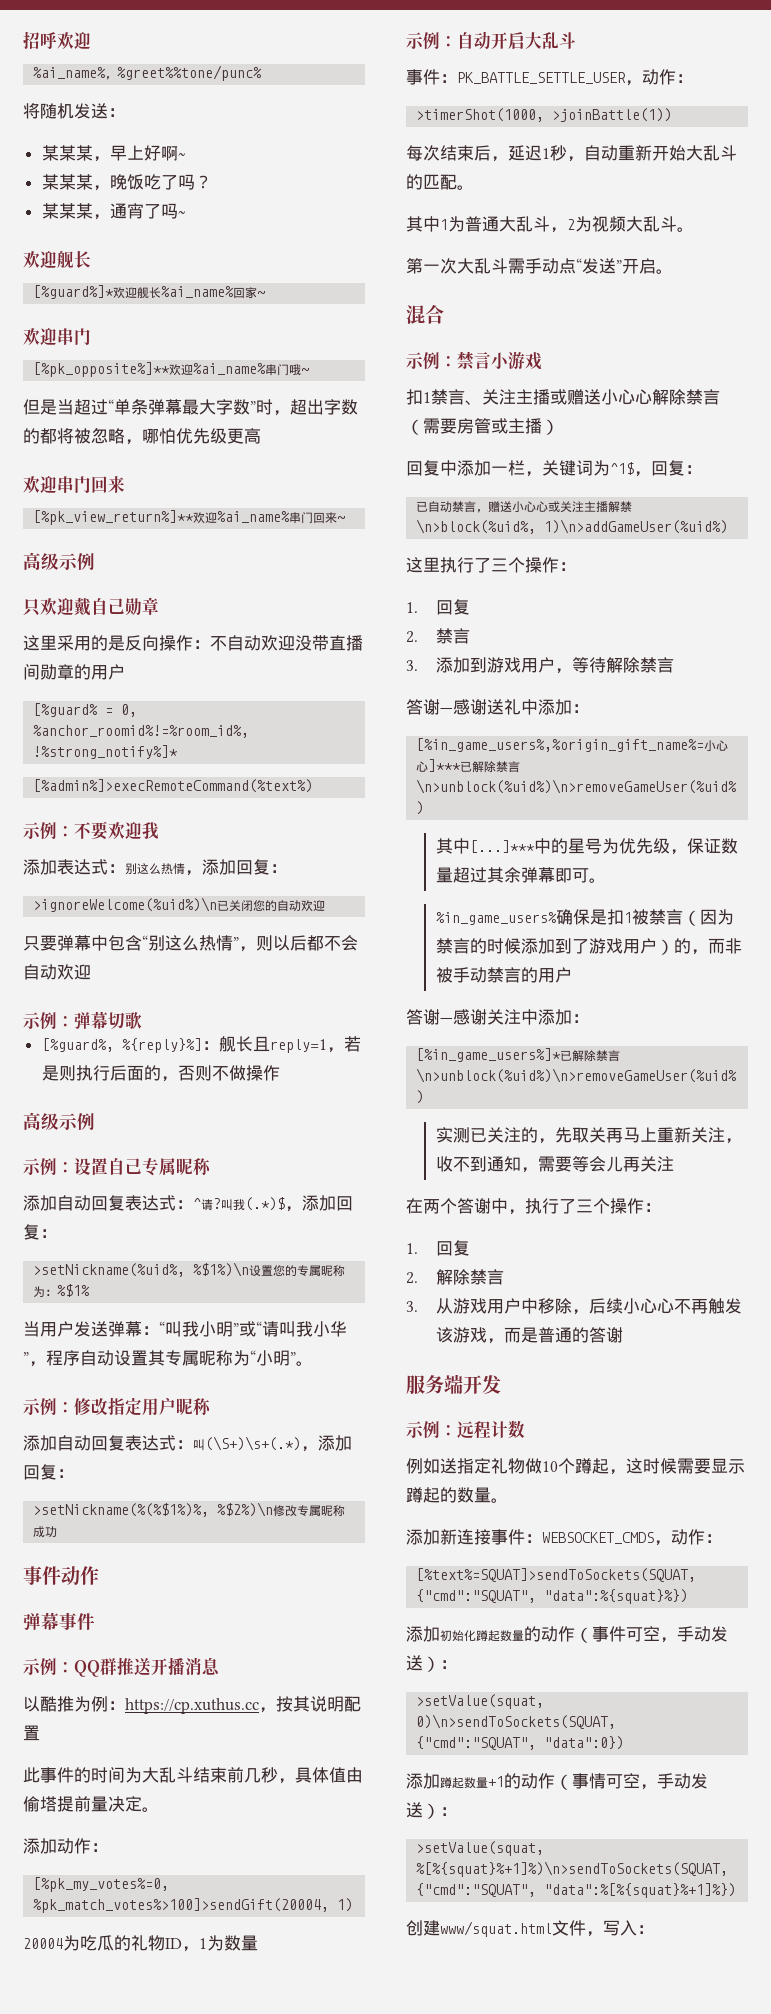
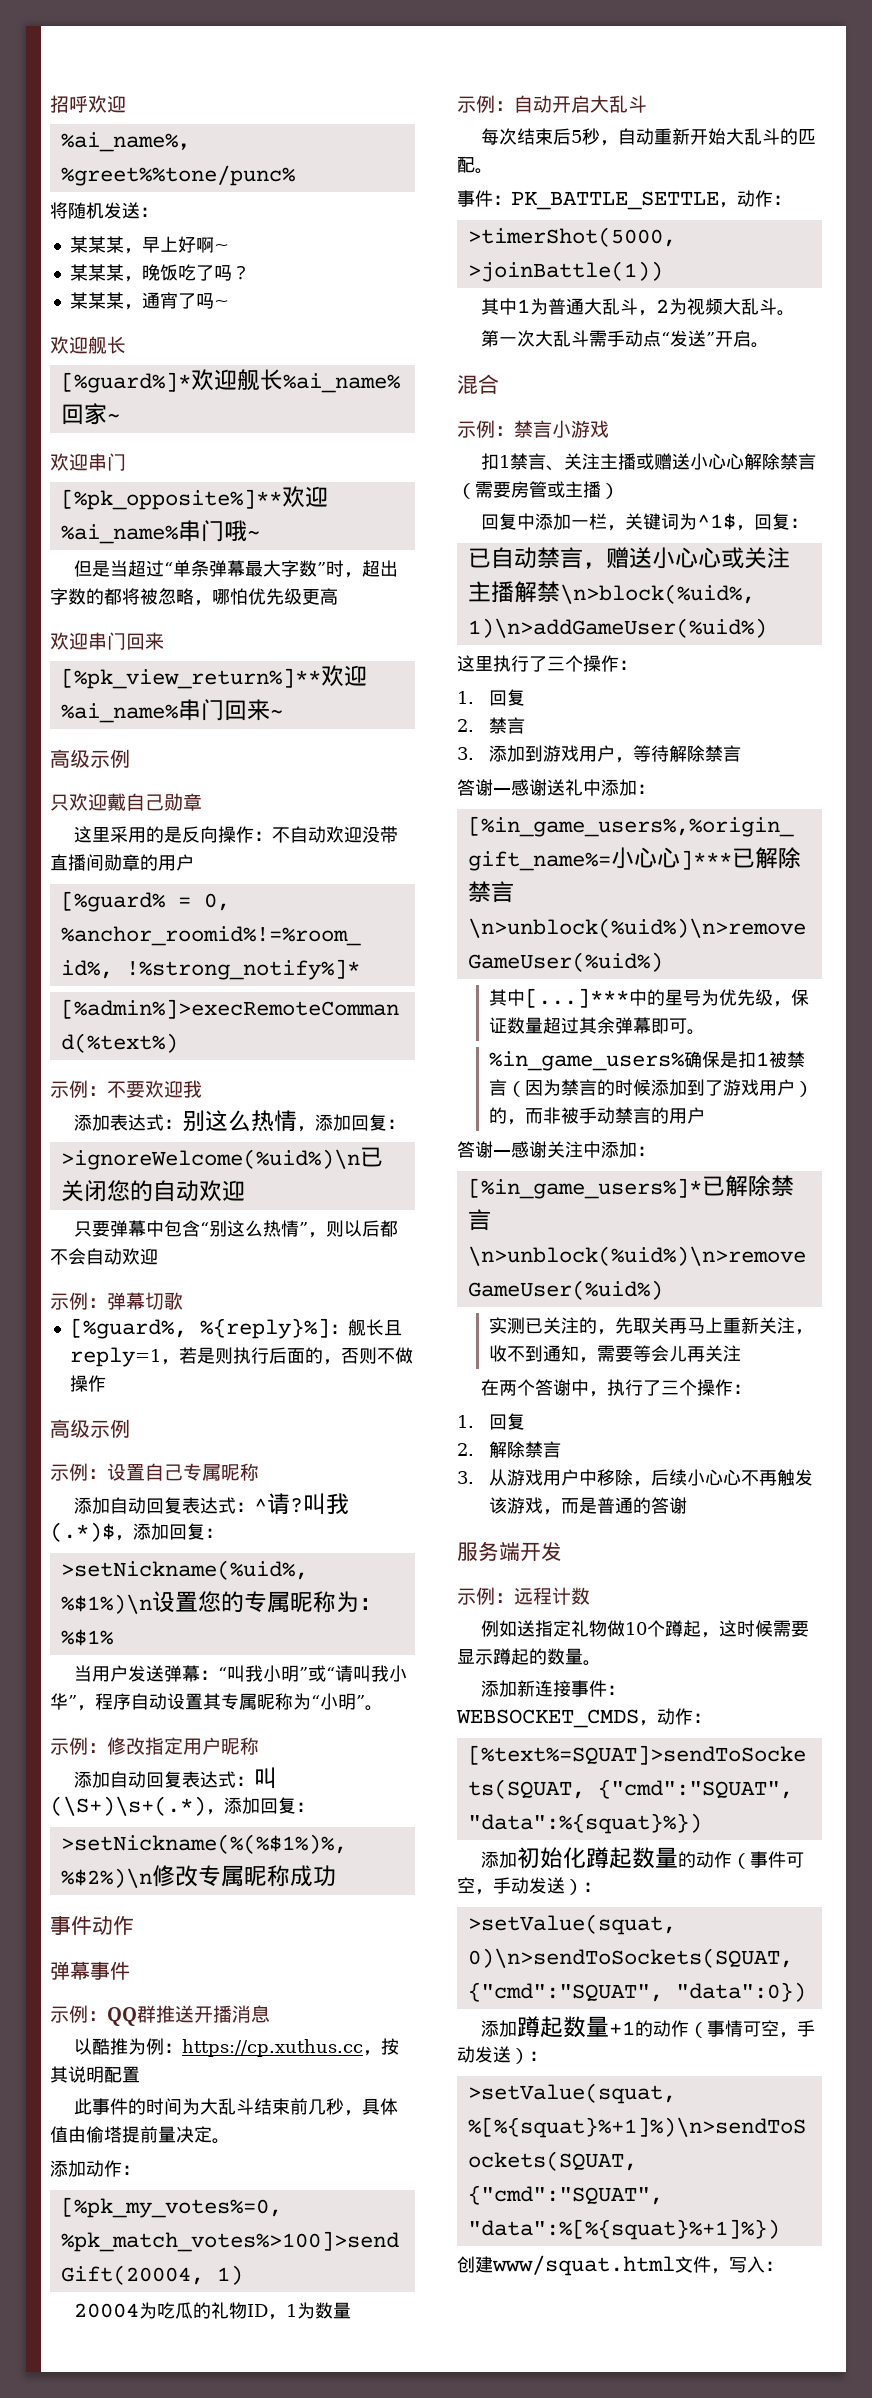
[406,69,693,86] [416,108,673,122] // 事件：PK_BATTLE_SETTLE_USER，动作： // >timerShot(1000, >joinBattle(1)) -> (647, 104) none
[491,145,550,162] ，延迟1 -> [570,130,582,143] 5
(474, 187) none -> [457,190,791,210] [467,227,676,247] [467,261,663,282] // 事件：PK_BATTLE_SETTLE，动作： // >timerShot(5000, >joinBattle(1))

